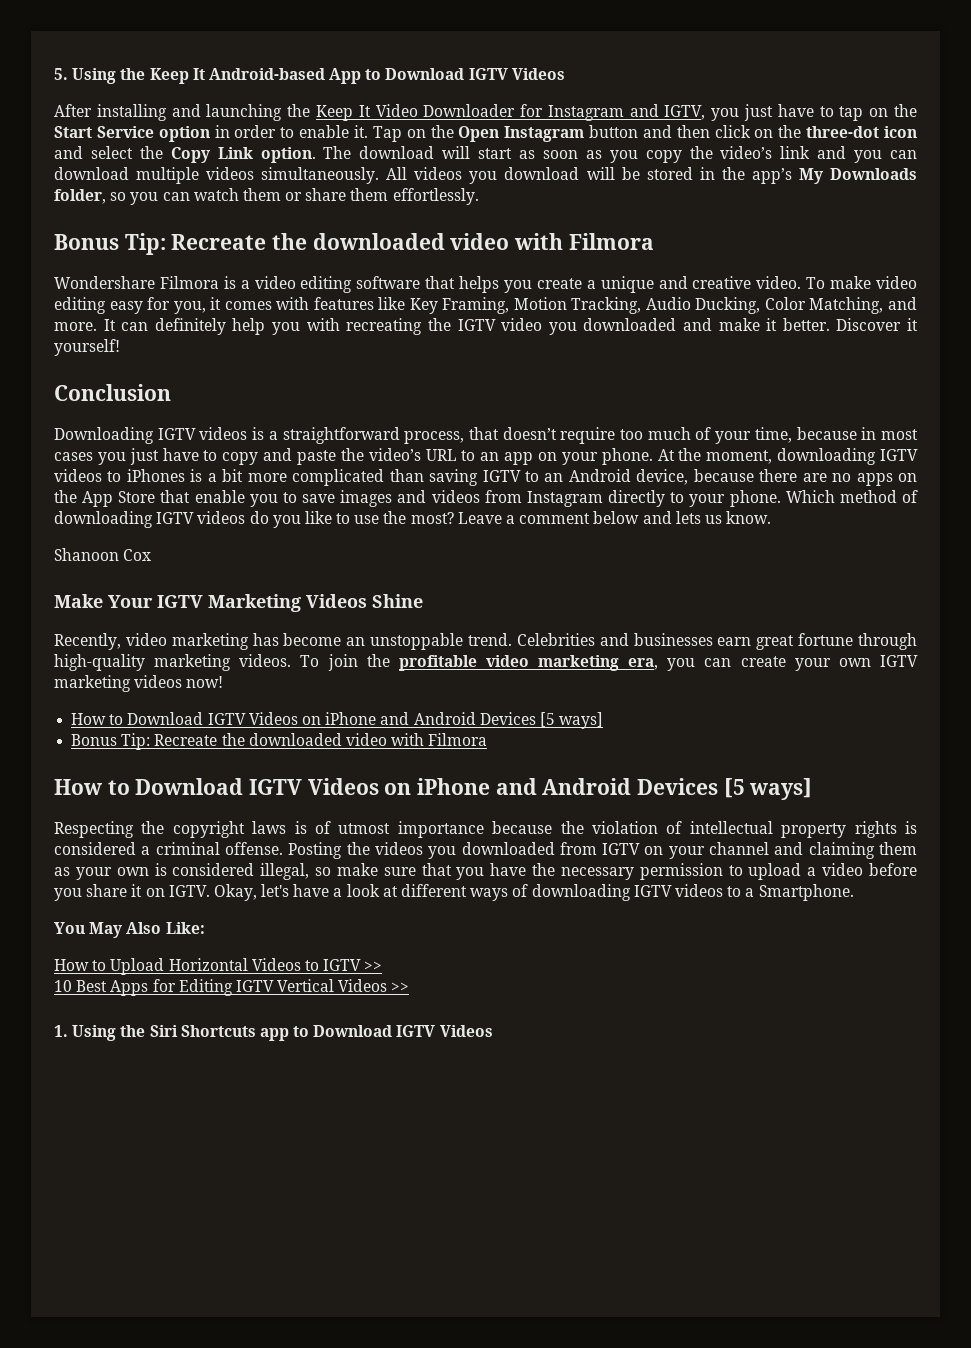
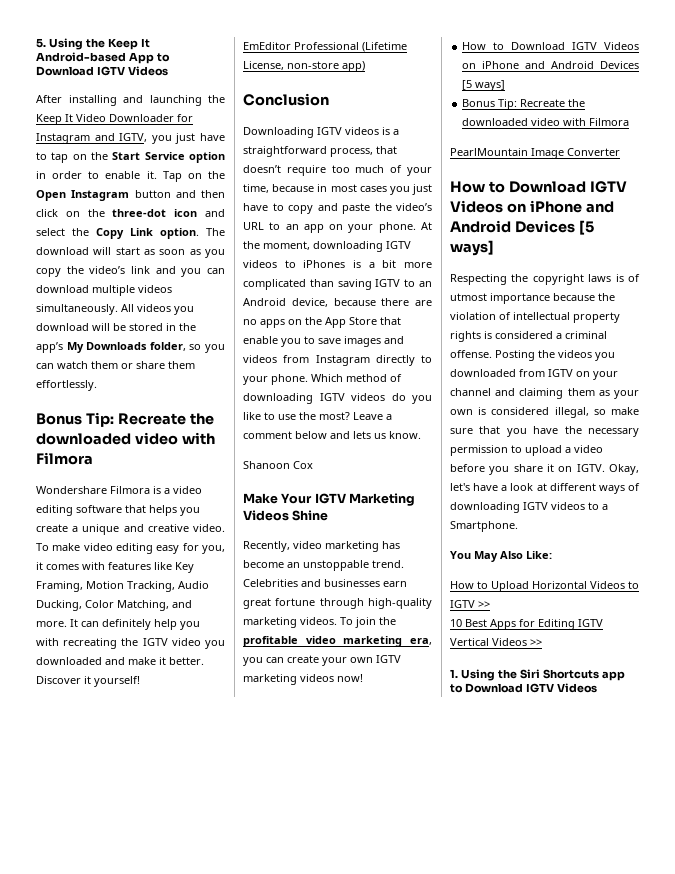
(120, 347) none -> [243,42,407,52] [243,61,365,72] // EmEditor Professional (Lifetime License, non-store app)
(488, 739) none -> [450,148,620,159] // PearlMountain Image Converter

